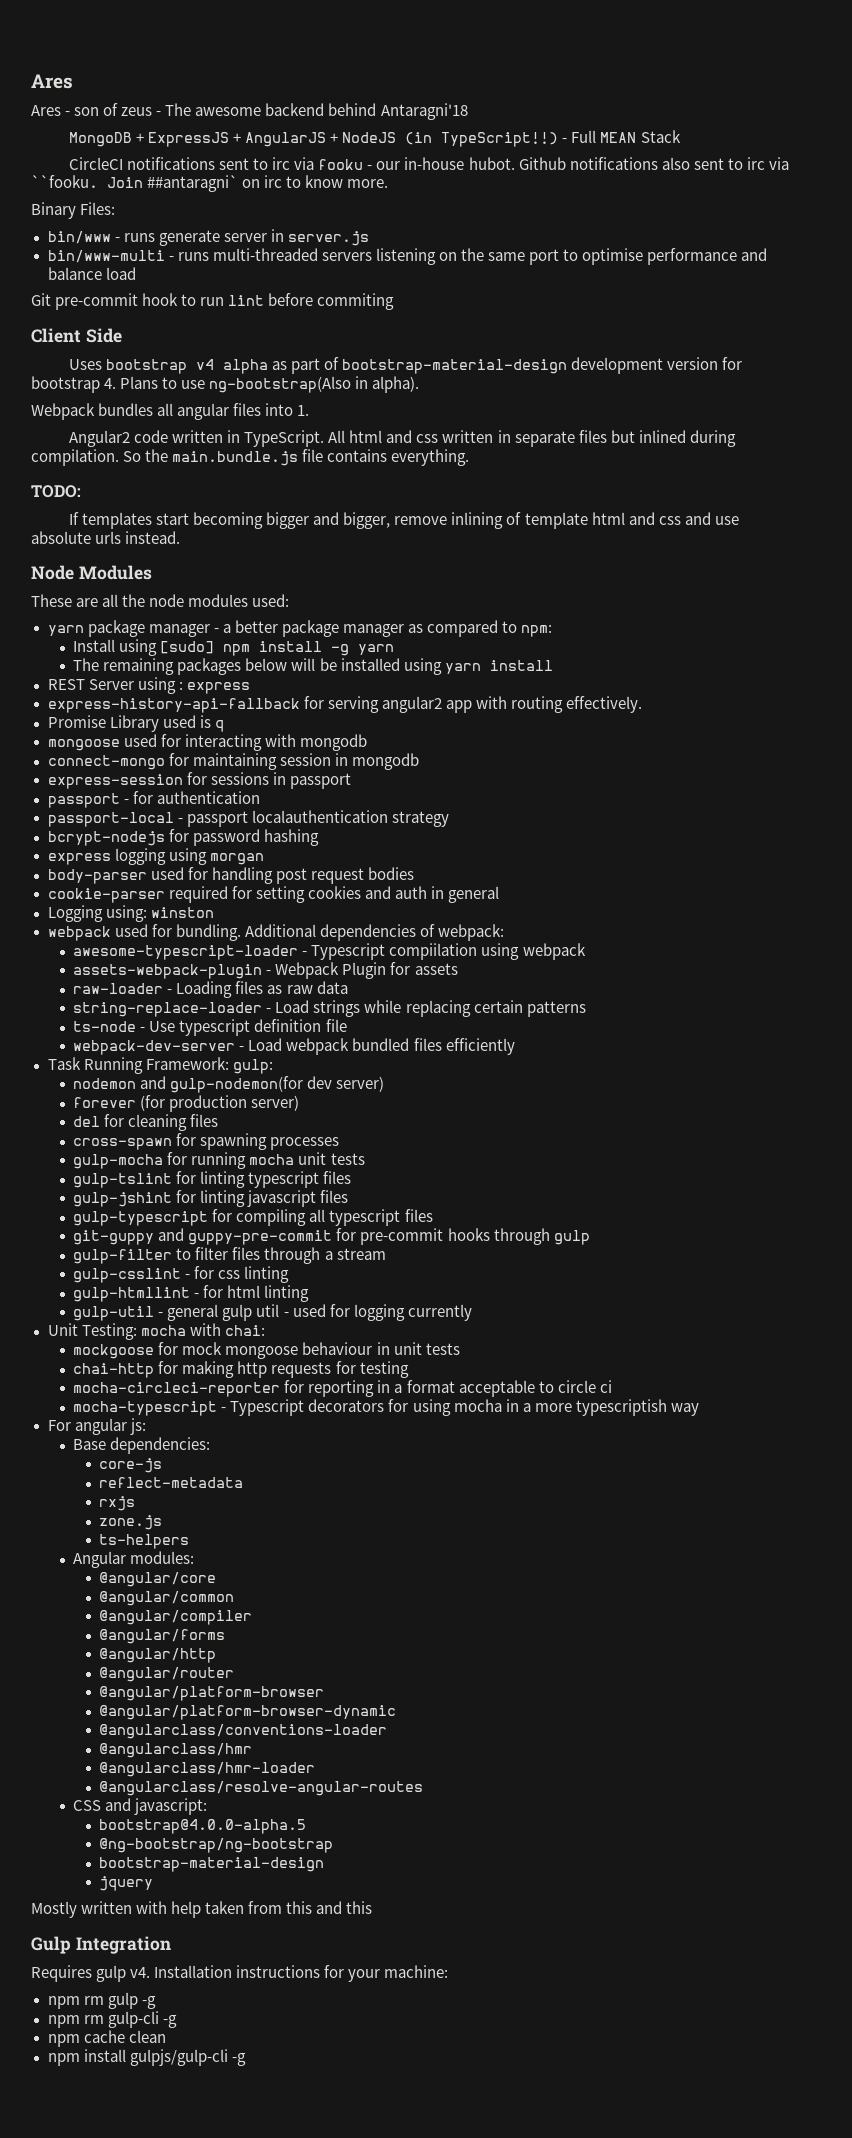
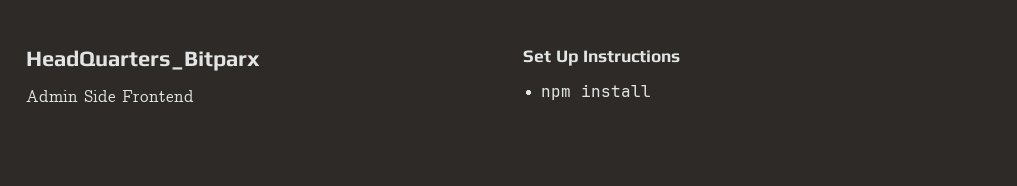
[31,74,73,89] [31,103,468,120] [69,130,681,147] [69,157,789,170] [31,175,389,192] [31,202,116,219] [47,229,369,246] [47,248,768,265] [47,267,136,280] [31,293,395,310] [31,328,122,343] [69,357,743,374] [31,376,420,393] [31,403,310,420] [69,430,736,447] [31,449,470,466] [31,485,81,498] [69,512,739,529] [31,531,181,544] [31,565,152,580] [31,594,290,607] [47,620,553,637] [73,639,395,656] [73,658,553,675] [47,677,250,694] [47,696,642,713] [47,715,224,732] [47,734,367,751] [47,753,419,770] [47,772,351,789] [47,791,260,808] [47,810,449,827] [47,829,319,846] [47,848,264,865] [47,867,414,884] [47,886,499,903] [47,905,214,922] [47,924,504,941] [73,943,586,960] [73,962,458,979] [73,981,348,998] [73,1000,586,1017] [73,1019,347,1036] [73,1038,515,1055] [47,1057,273,1074] [73,1076,385,1093] [73,1095,300,1112] [73,1114,219,1131] [73,1133,340,1150] [73,1152,365,1169] [73,1171,352,1188] [73,1190,349,1207] [73,1209,433,1226] [73,1228,590,1245] [73,1247,386,1264] [73,1266,290,1283] [73,1285,310,1302] [73,1304,472,1321] [47,1323,265,1340] [73,1342,460,1359] [73,1361,409,1378] [73,1380,612,1397] [73,1399,699,1416] [47,1418,146,1435] [73,1437,211,1454] [99,1458,163,1473] [99,1477,244,1488] [99,1496,136,1511] [99,1515,163,1530] [99,1534,190,1549] [73,1551,195,1568] [99,1572,217,1587] [99,1591,235,1606] [99,1610,253,1625] [99,1629,226,1644] [99,1648,217,1663] [99,1667,235,1682] [99,1686,325,1701] [99,1705,397,1720] [99,1724,388,1739] [99,1743,253,1758] [99,1762,316,1777] [99,1781,424,1796] [73,1798,208,1815] [99,1819,307,1834] [99,1838,334,1853] [99,1857,325,1872] [99,1876,154,1891] [31,1901,373,1918] [31,1936,171,1954] [31,1965,449,1982] [47,1992,156,2009] [47,2011,177,2028] [47,2030,166,2047] [47,2049,246,2066] Ares // Ares - son of zeus - The awesome backend behind Antaragni'18 // MongoDB + ExpressJS + AngularJS + NodeJS (in TypeScript!!) - Full MEAN Stack // CircleCI notifications sent to irc via fooku - our in-house hubot. Github notifications also sent to irc via ``fooku. Join ##antaragni` on irc to know more. // Binary Files: // bin/www - runs generate server in server.js // bin/www-multi - runs multi-threaded servers listening on the same port to optimise performance and balance load // Git pre-commit hook to run lint before commiting // Client Side // Uses bootstrap v4 alpha as part of bootstrap-material-design development version for bootstrap 4. Plans to use ng-bootstrap(Also in alpha). // Webpack bundles all angular files into 1. // Angular2 code written in TypeScript. All html and css written in separate files but inlined during compilation. So the main.bundle.js file contains everything. // TODO: // If templates start becoming bigger and bigger, remove inlining of template html and css and use absolute urls instead. // Node Modules // These are all the node modules used: // yarn package manager - a better package manager as compared to npm: // Install using [sudo] npm install -g yarn // The remaining packages below will be installed using yarn install // REST Server using : express // express-history-api-fallback for serving angular2 app with routing effectively. // Promise Library used is q // mongoose used for interacting with mongodb // connect-mongo for maintaining session in mongodb // express-session for sessions in passport // passport - for authentication // passport-local - passport localauthentication strategy // bcrypt-nodejs for password hashing // express logging using morgan // body-parser used for handling post request bodies // cookie-parser required for setting cookies and auth in general // Logging using: winston // webpack used for bundling. Additional dependencies of webpack: // awesome-typescript-loader - Typescript compiilation using webpack // assets-webpack-plugin - Webpack Plugin for assets // raw-loader - Loading files as raw data // string-replace-loader - Load strings while replacing certain patterns // ts-node - Use typescript definition file // webpack-dev-server - Load webpack bundled files efficiently // Task Running Framework: gulp: // nodemon and gulp-nodemon(for dev server) // forever (for production server) // del for cleaning files // cross-spawn for spawning processes // gulp-mocha for running mocha unit tests // gulp-tslint for linting typescript files // gulp-jshint for linting javascript files // gulp-typescript for compiling all typescript files // git-guppy and guppy-pre-commit for pre-commit hooks through gulp // gulp-filter to filter files through a stream // gulp-csslint - for css linting // gulp-htmllint - for html linting // gulp-util - general gulp util - used for logging currently // Unit Testing: mocha with chai: // mockgoose for mock mongoose behaviour in unit tests // chai-http for making http requests for testing // mocha-circleci-reporter for reporting in a format acceptable to circle ci // mocha-typescript - Typescript decorators for using mocha in a more typescriptish way // For angular js: // Base dependencies: // core-js // reflect-metadata // rxjs // zone.js // ts-helpers // Angular modules: // @angular/core // @angular/common // @angular/compiler // @angular/forms // @angular/http // @angular/router // @angular/platform-browser // @angular/platform-browser-dynamic // @angularclass/conventions-loader // @angularclass/hmr // @angularclass/hmr-loader // @angularclass/resolve-angular-routes // CSS and javascript: // bootstrap@4.0.0-alpha.5 // @ng-bootstrap/ng-bootstrap // bootstrap-material-design // jquery // Mostly written with help taken from this and this // Gulp Integration // Requires gulp v4. Installation instructions for your machine: // npm rm gulp -g // npm rm gulp-cli -g // npm cache clean // npm install gulpjs/gulp-cli -g -> [26,50,260,71] [26,90,194,102] [523,50,681,66] [541,84,652,100] HeadQuarters_Bitparx // Admin Side Frontend // Set Up Instructions // npm install

